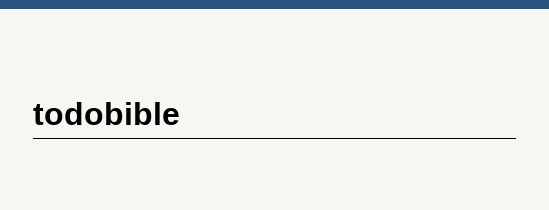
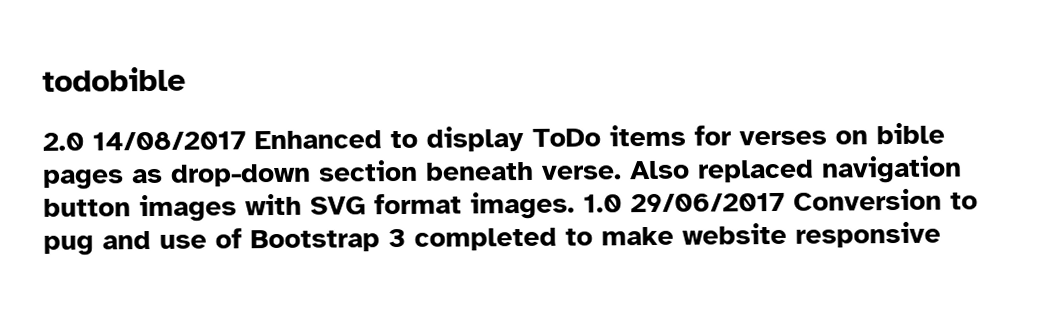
(180, 113) none -> [42,122,945,152] [43,155,962,190] [43,188,978,223] [43,221,941,256] // 2.0 14/08/2017 Enhanced to display ToDo items for verses on bible pages as drop-down section beneath verse. Also replaced navigation button images with SVG format images. 1.0 29/06/2017 Conversion to pug and use of Bootstrap 3 completed to make website responsive

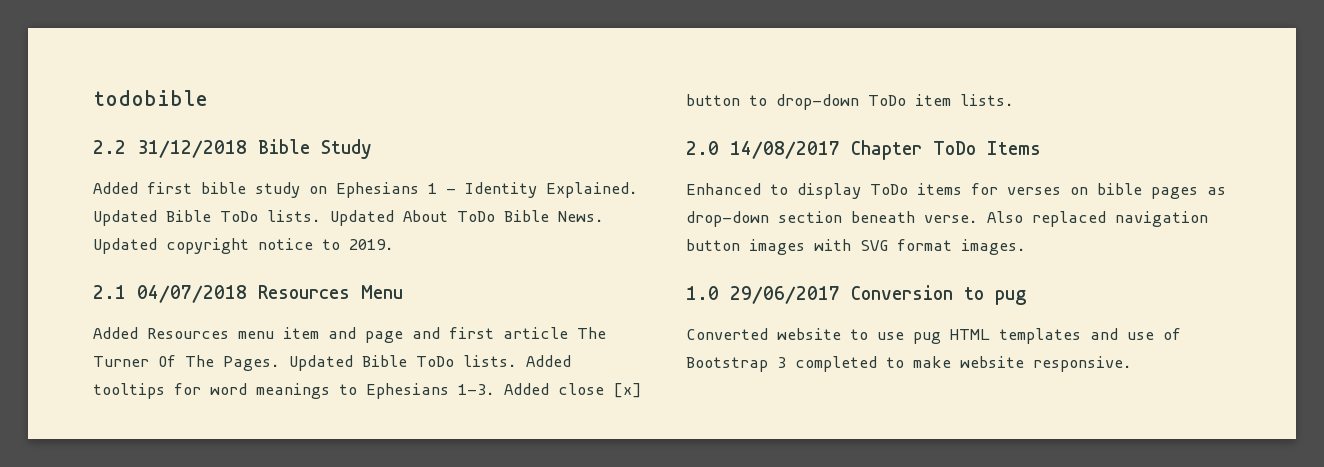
(186, 79) none -> [93,139,372,159] [93,182,638,198] [93,210,604,226] [93,238,394,254] [93,285,403,303] [93,327,606,343] [93,355,571,371] [93,383,642,399] [686,94,1014,110] // 2.2 31/12/2018 Bible Study // Added first bible study on Ephesians 1 - Identity Explained. Updated Bible ToDo lists. Updated About ToDo Bible News. Updated copyright notice to 2019. // 2.1 04/07/2018 Resources Menu // Added Resources menu item and page and first article The Turner Of The Pages. Updated Bible ToDo lists. Added tooltips for word meanings to Ephesians 1-3. Added close [x] button to drop-down ToDo item lists.
(246, 141) none -> [851,140,1041,160] Chapter ToDo Items //
(575, 205) none -> (1026, 247) //
(94, 245) none -> [686,328,1081,344] // Converted website to use pug HTML templates
[795,221,941,248] responsive -> [1033,356,1132,372] responsive.

